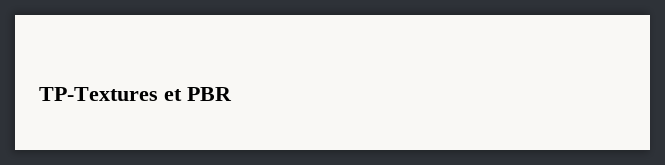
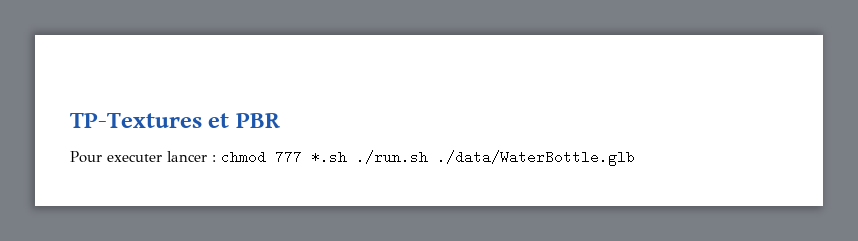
(232, 94) none -> [70,150,635,166] // Pour executer lancer : chmod 777 *.sh ./run.sh ./data/WaterBottle.glb

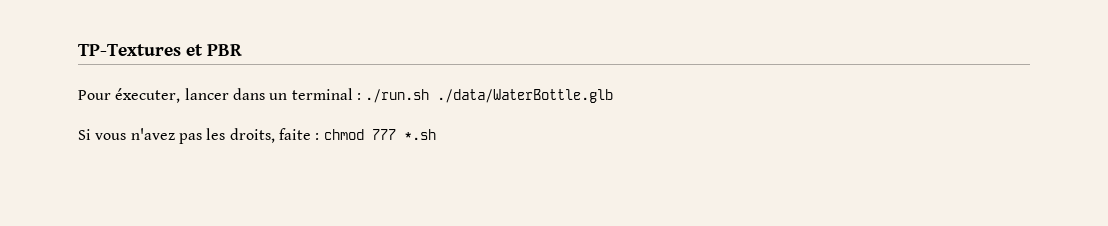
[107,151,207,162] executer lancer -> [115,88,614,103] [78,128,311,144] éxecuter, lancer dans un terminal : ./run.sh ./data/WaterBottle.glb // Si vous n'avez pas les droits, faite
[356,150,635,166] ./run.sh ./data/WaterBottle.glb -> (436, 134) none

